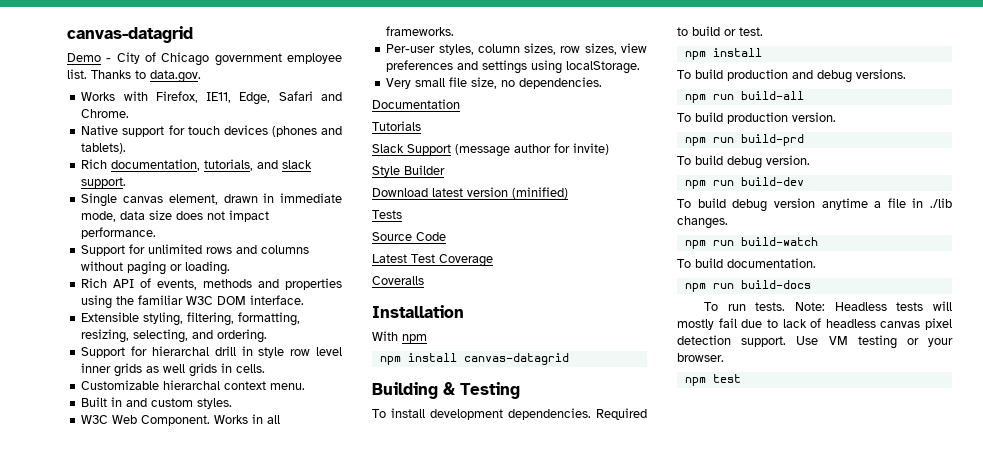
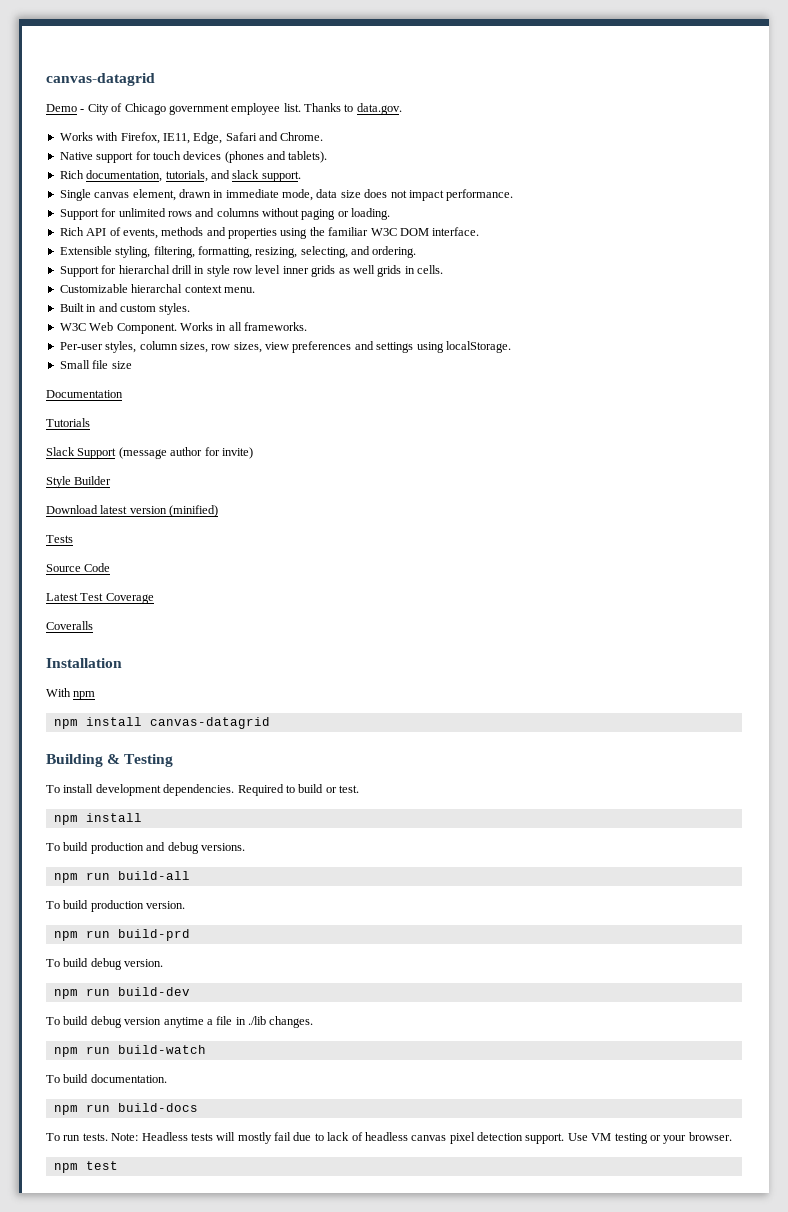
[386,77,603,89] Very small file size, no dependencies. -> [59,360,132,369] Small file size

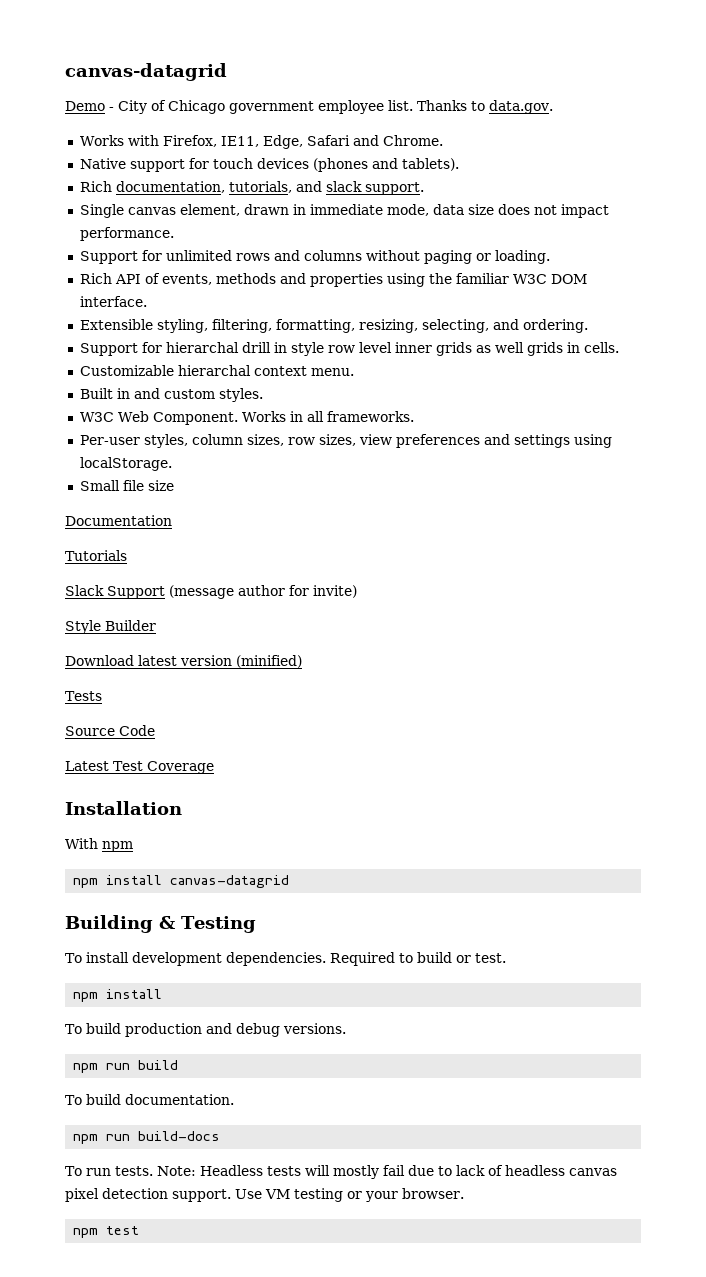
[46,621,93,630] // Coveralls -> (214, 767) none
[117,871,190,880] [46,900,186,912] [53,929,190,941] [46,958,164,970] [53,987,190,999] [46,1016,314,1028] [53,1045,206,1057] build-all // To build production version. // npm run build-prd // To build debug version. // npm run build-dev // To build debug version anytime a file in ./lib changes. // npm run build-watch -> [138,1060,179,1070] build

